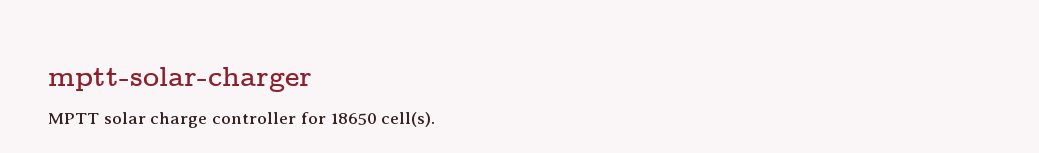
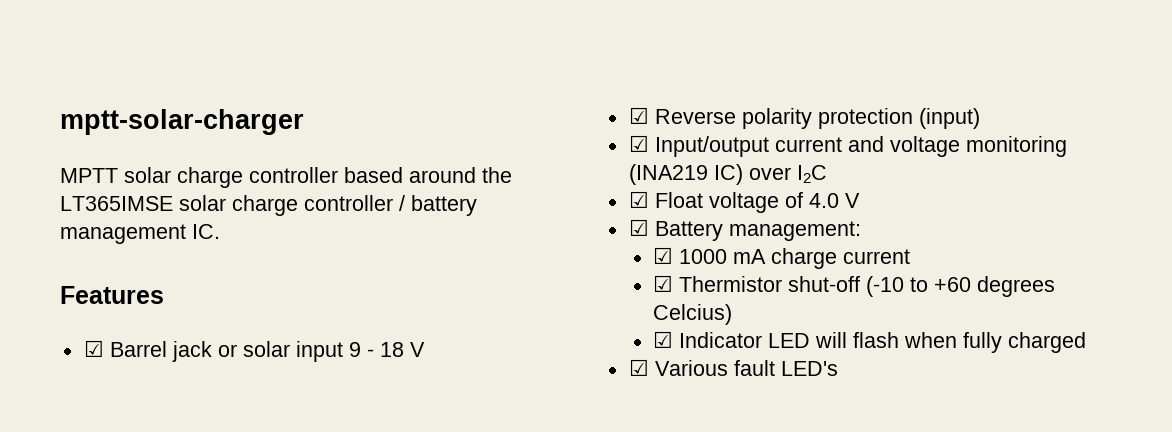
[300,112,436,127] for 18650 cell(s). -> [344,167,512,183] [60,195,477,216] [60,224,220,244] [60,286,164,304] [83,340,425,362] [628,107,980,129] [628,135,1067,157] [628,164,827,185] [628,191,860,213] [628,219,861,241] [653,247,911,269] [653,275,1056,297] [653,304,733,325] [653,331,1087,353] [628,359,838,376] based around the LT365IMSE solar charge controller / battery management IC. // Features // ☑ Barrel jack or solar input 9 - 18 V // ☑ Reverse polarity protection (input) // ☑ Input/output current and voltage monitoring (INA219 IC) over I2C // ☑ Float voltage of 4.0 V // ☑ Battery management: // ☑ 1000 mA charge current // ☑ Thermistor shut-off (-10 to +60 degrees Celcius) // ☑ Indicator LED will flash when fully charged // ☑ Various fault LED's

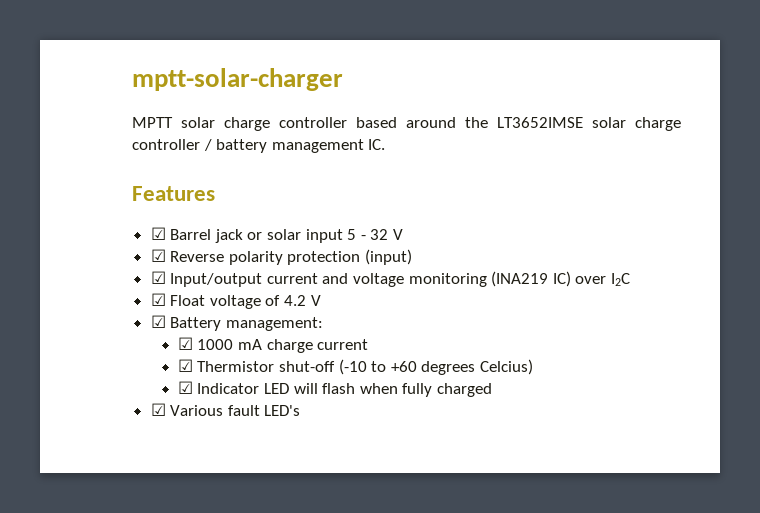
[60,196,173,211] LT365IMSE -> [497,117,583,128] LT3652IMSE
[348,342,404,357] 9 - 18 -> [347,229,389,240] 5 - 32
[808,193,839,208] 4.0 -> [284,295,307,306] 4.2

